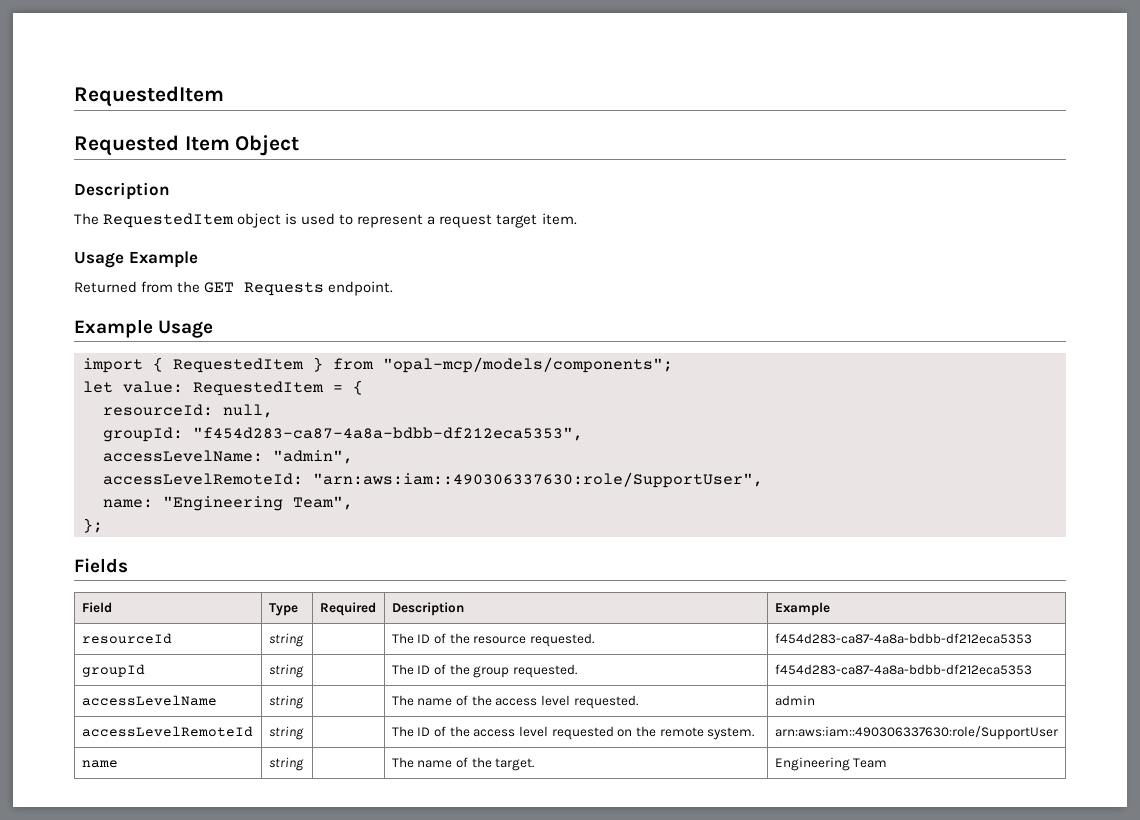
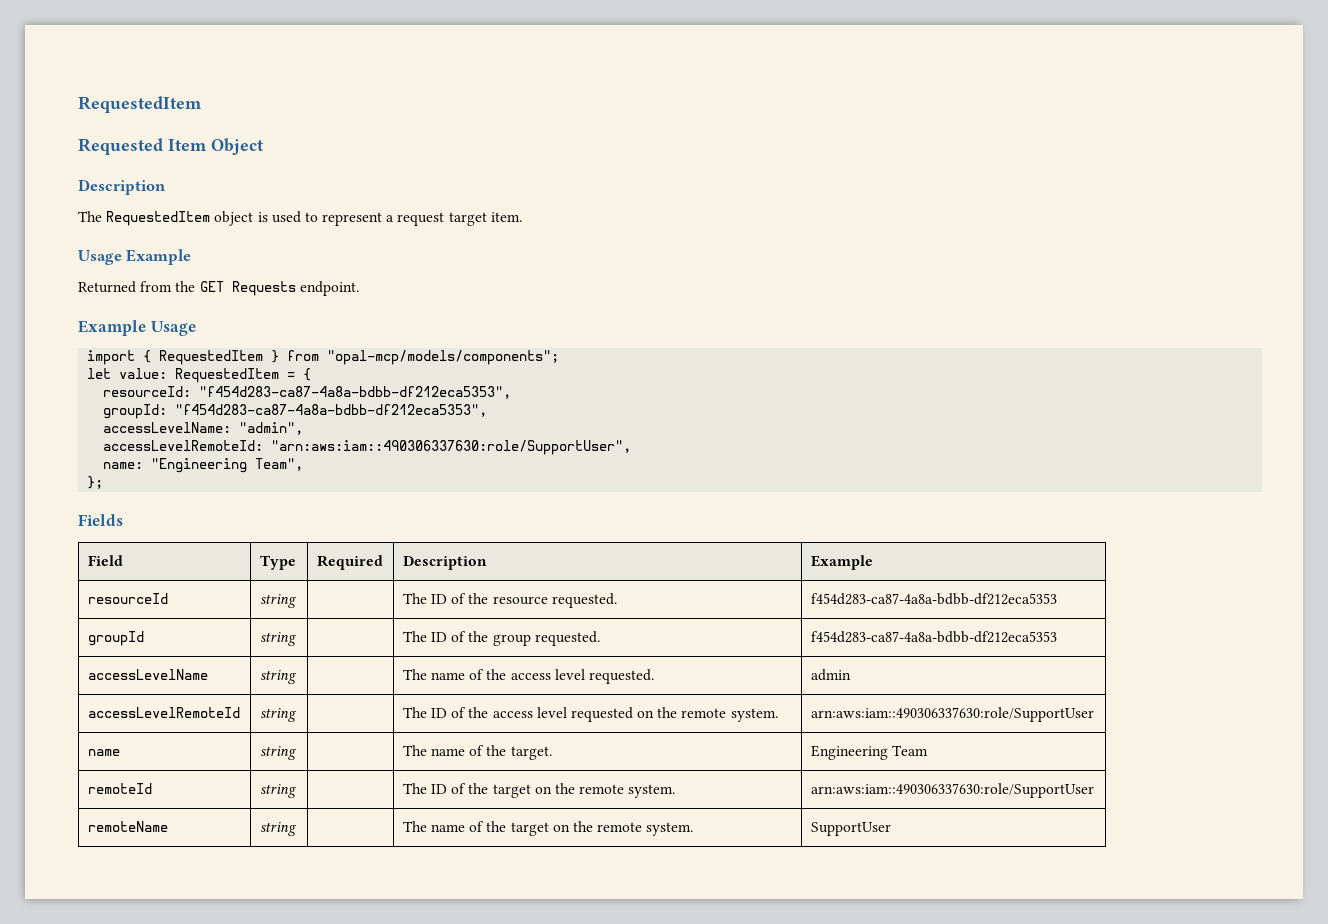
[223,404,273,418] null, -> [199,386,512,399] "f454d283-ca87-4a8a-bdbb-df212eca5353",
(888, 763) none -> [87,783,152,794] [259,784,296,798] [402,783,676,798] [810,783,1094,798] [87,821,168,832] [259,822,296,836] [402,821,694,836] [810,822,891,836] // remoteId | string | | The ID of the target on the remote system. | arn:aws:iam::490306337630:role/SupportUser // remoteName | string | | The name of the target on the remote system. | SupportUser

